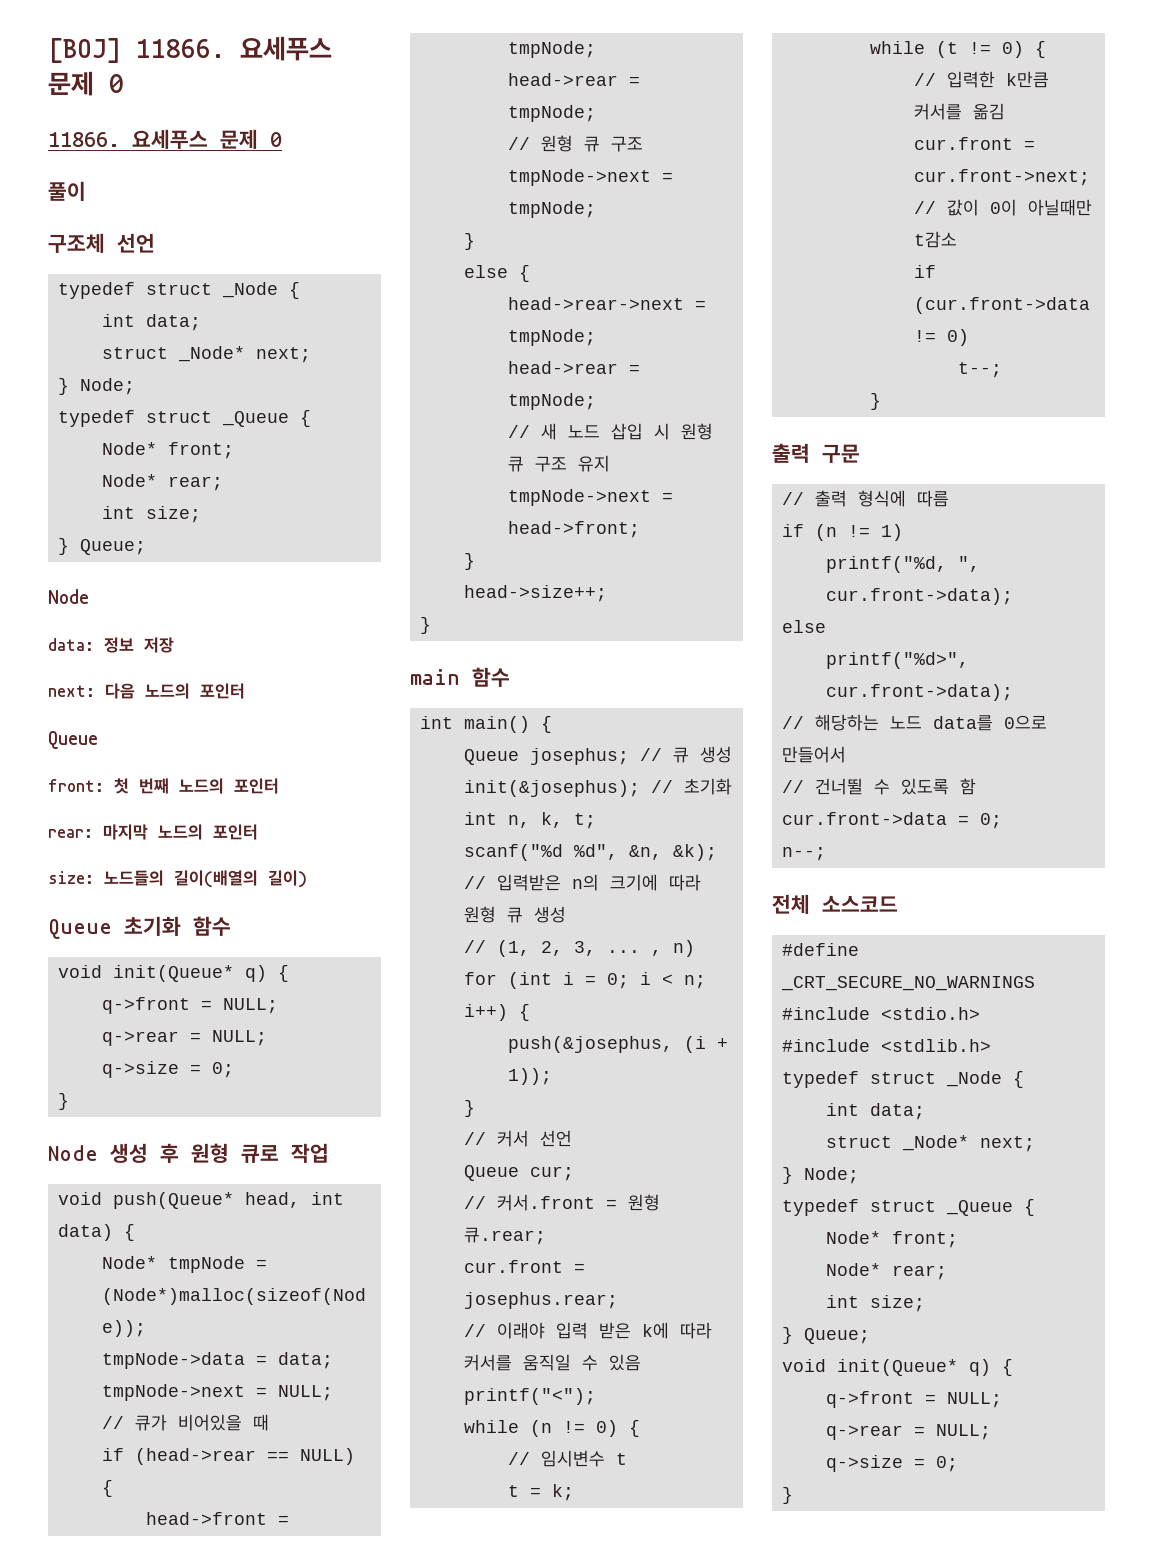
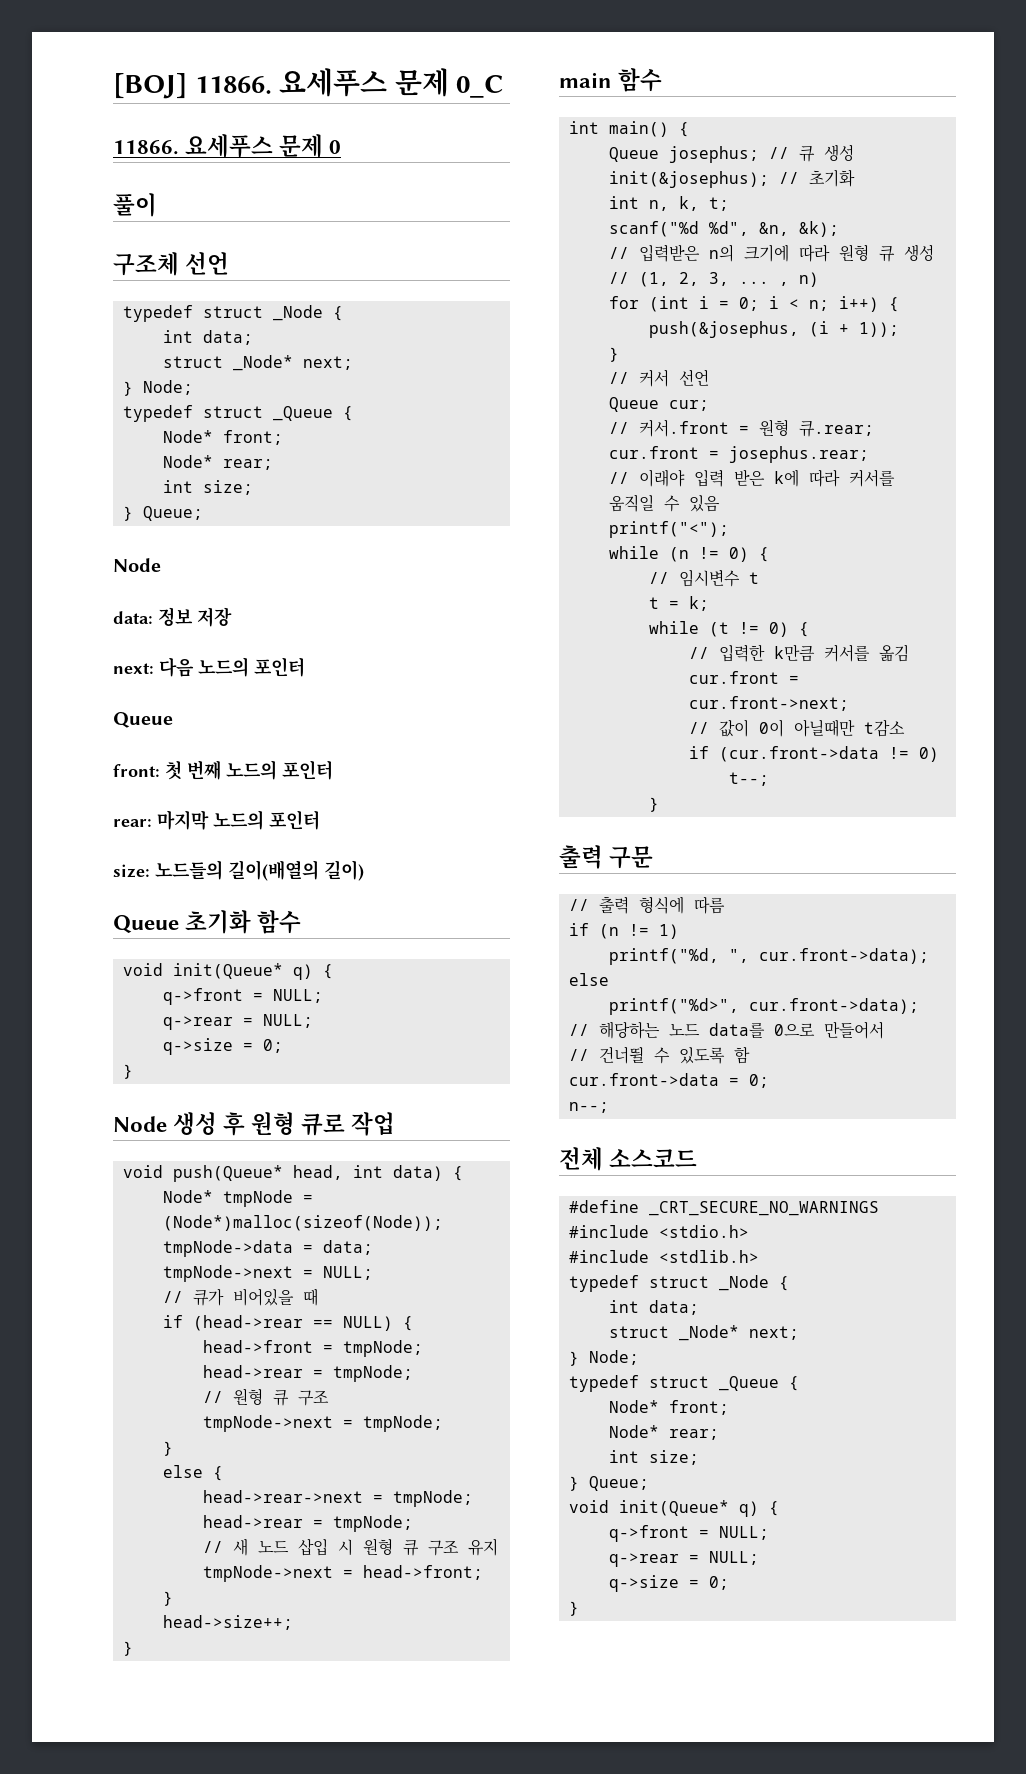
[109,74,124,93] 0 -> [456,75,505,98] 0_C

